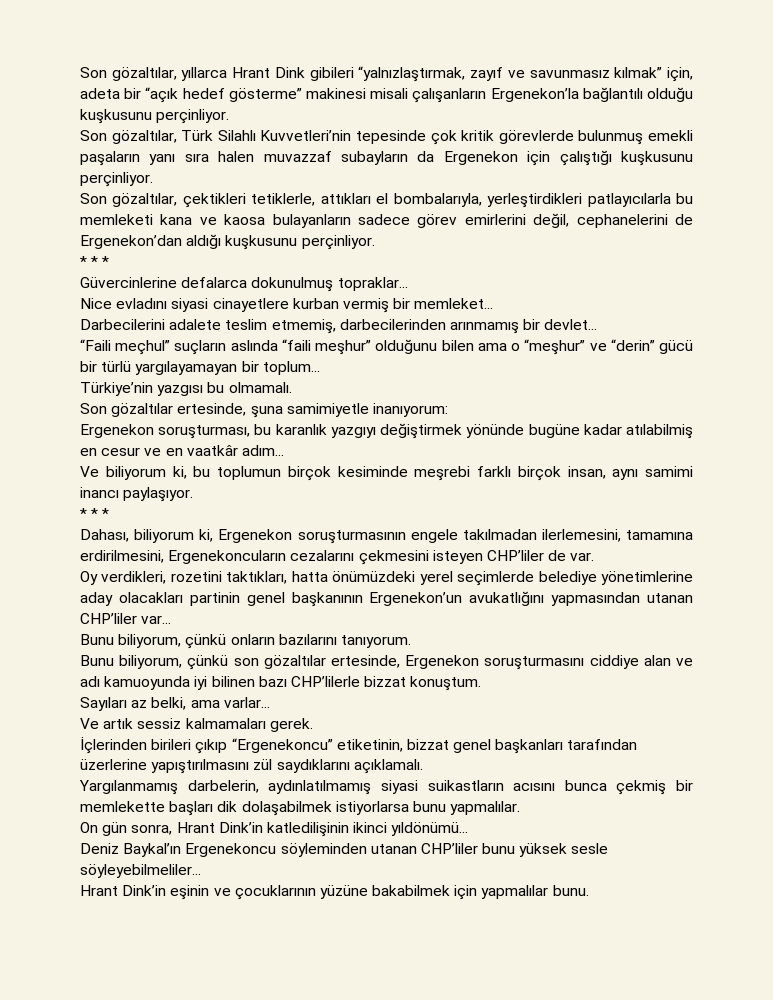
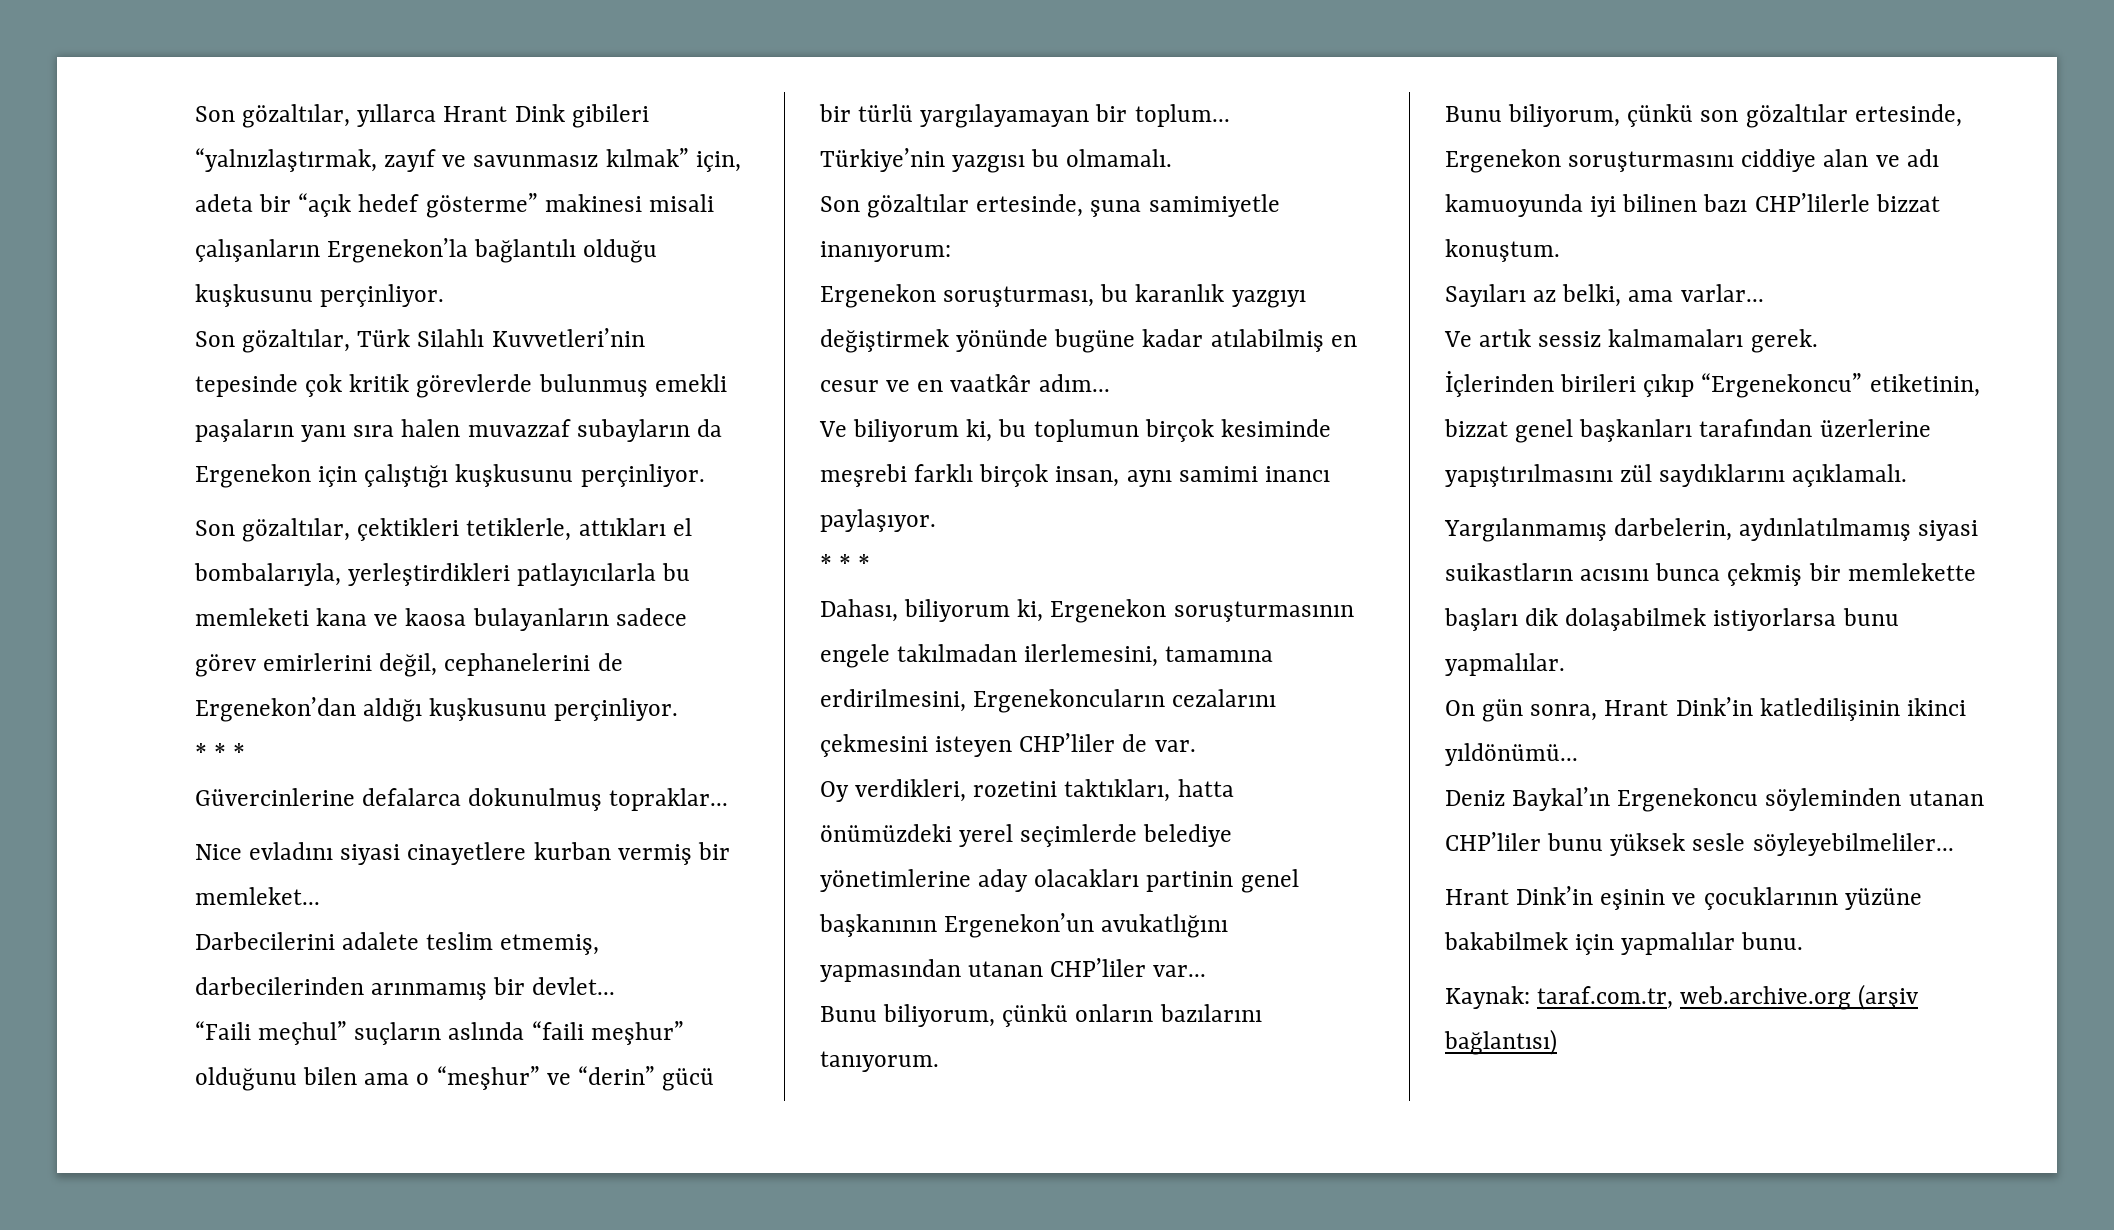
(589, 890) none -> [1445,984,1919,1010] [1444,1029,1557,1055] // Kaynak: taraf.com.tr, web.archive.org (arşiv bağlantısı)

